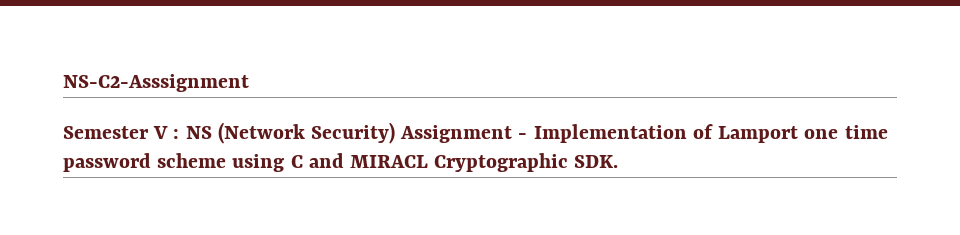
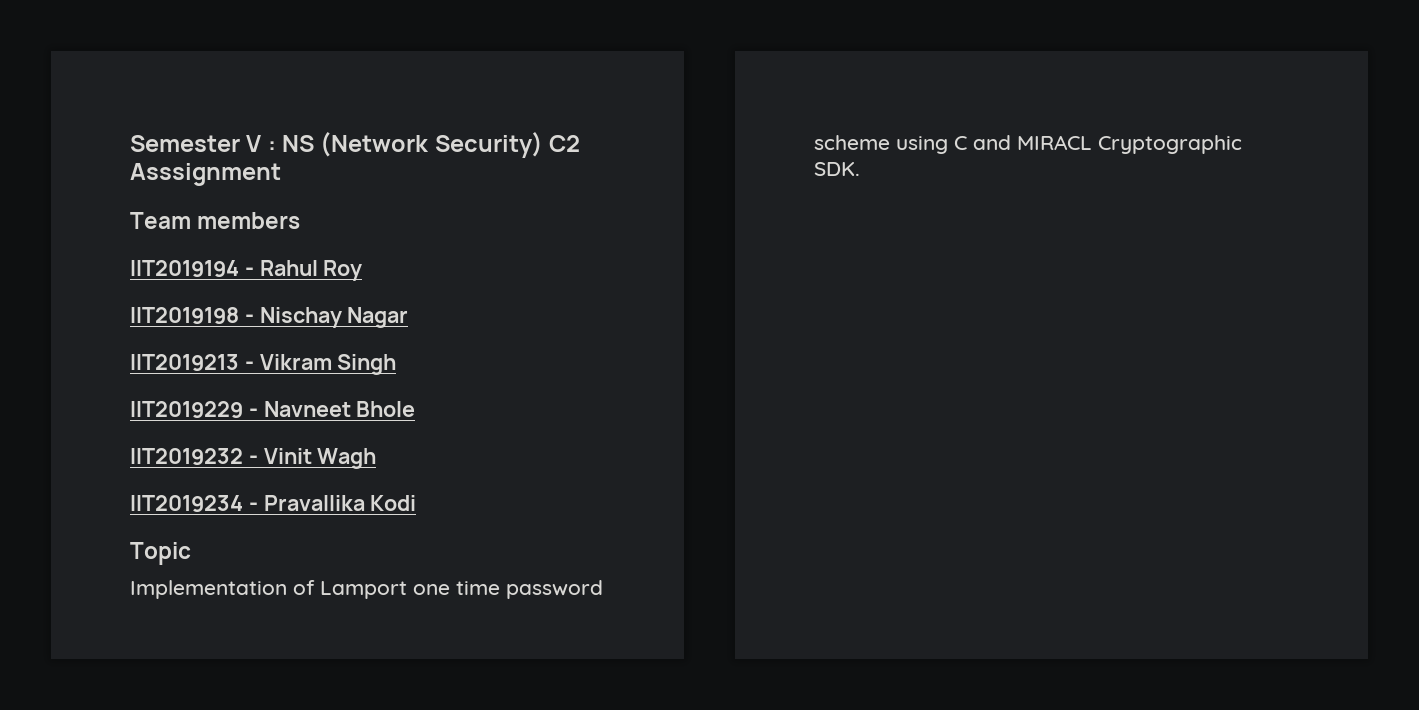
[63,74,249,92] NS-C2-Asssignment // -> (130, 143) none
[400,125,528,143] Assignment - -> [549,135,581,152] [130,163,281,186] [130,212,301,229] [130,260,363,281] [130,307,409,328] [130,354,397,375] [130,401,416,418] [130,448,377,469] [130,495,417,512] [130,542,191,565] C2 Asssignment // Team members // IIT2019194 - Rahul Roy // IIT2019198 - Nischay Nagar // IIT2019213 - Vikram Singh // IIT2019229 - Navneet Bhole // IIT2019232 - Vinit Wagh // IIT2019234 - Pravallika Kodi // Topic //

